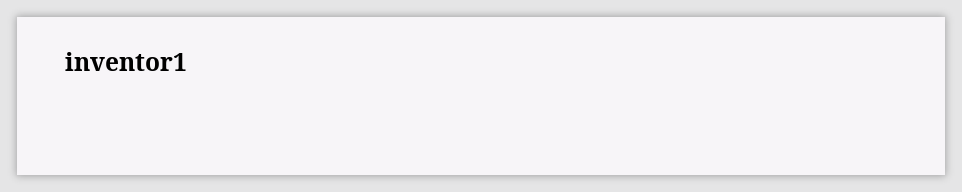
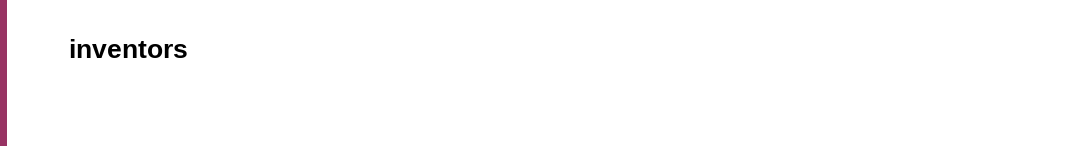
[65,52,187,71] inventor1 -> [69,39,188,58] inventors

